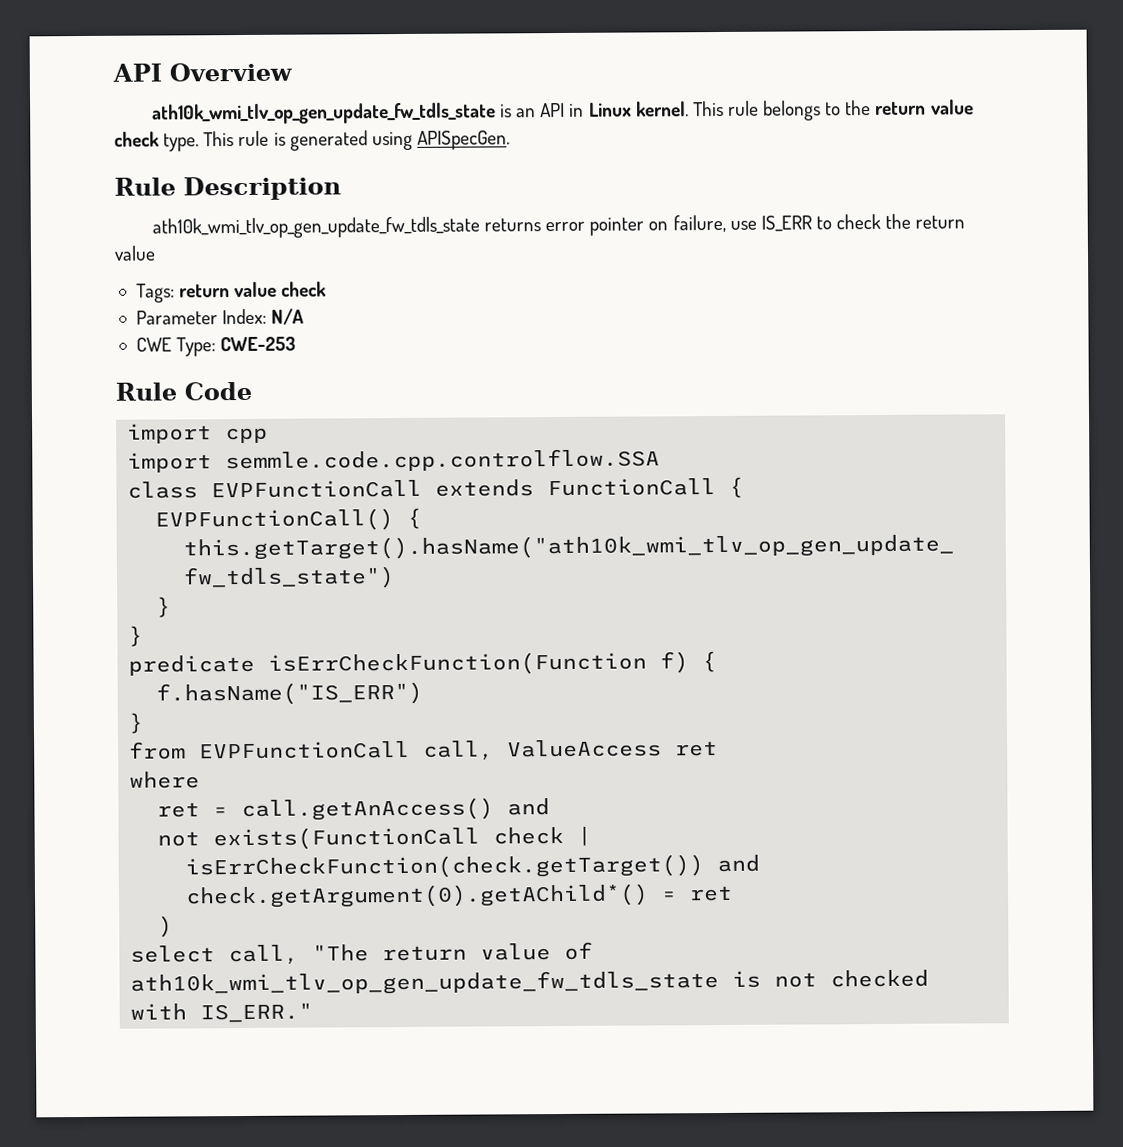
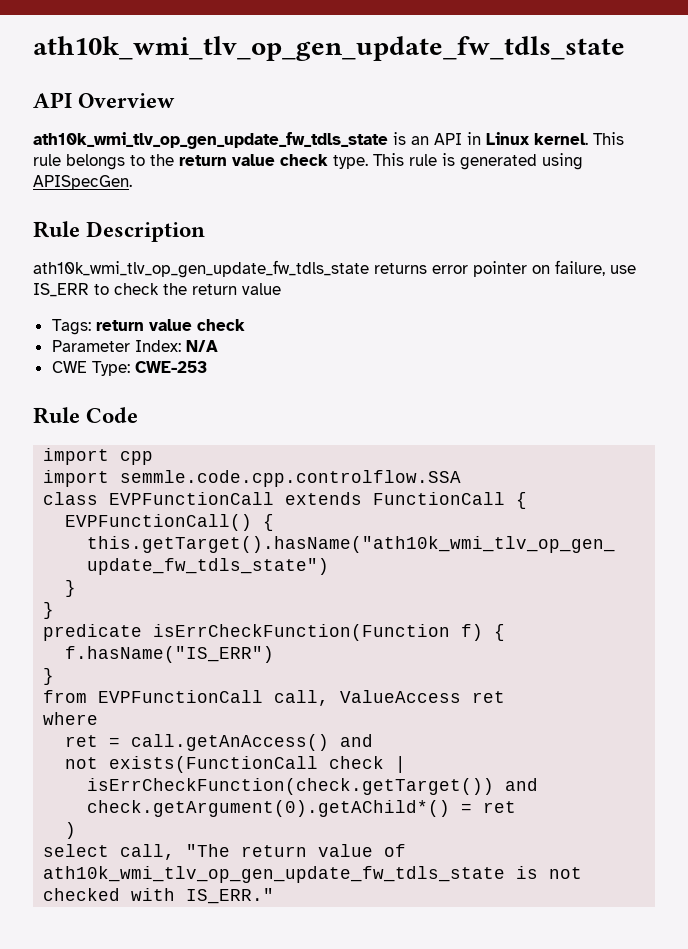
(112, 72) none -> [33,36,625,61] ath10k_wmi_tlv_op_gen_update_fw_tdls_state //

